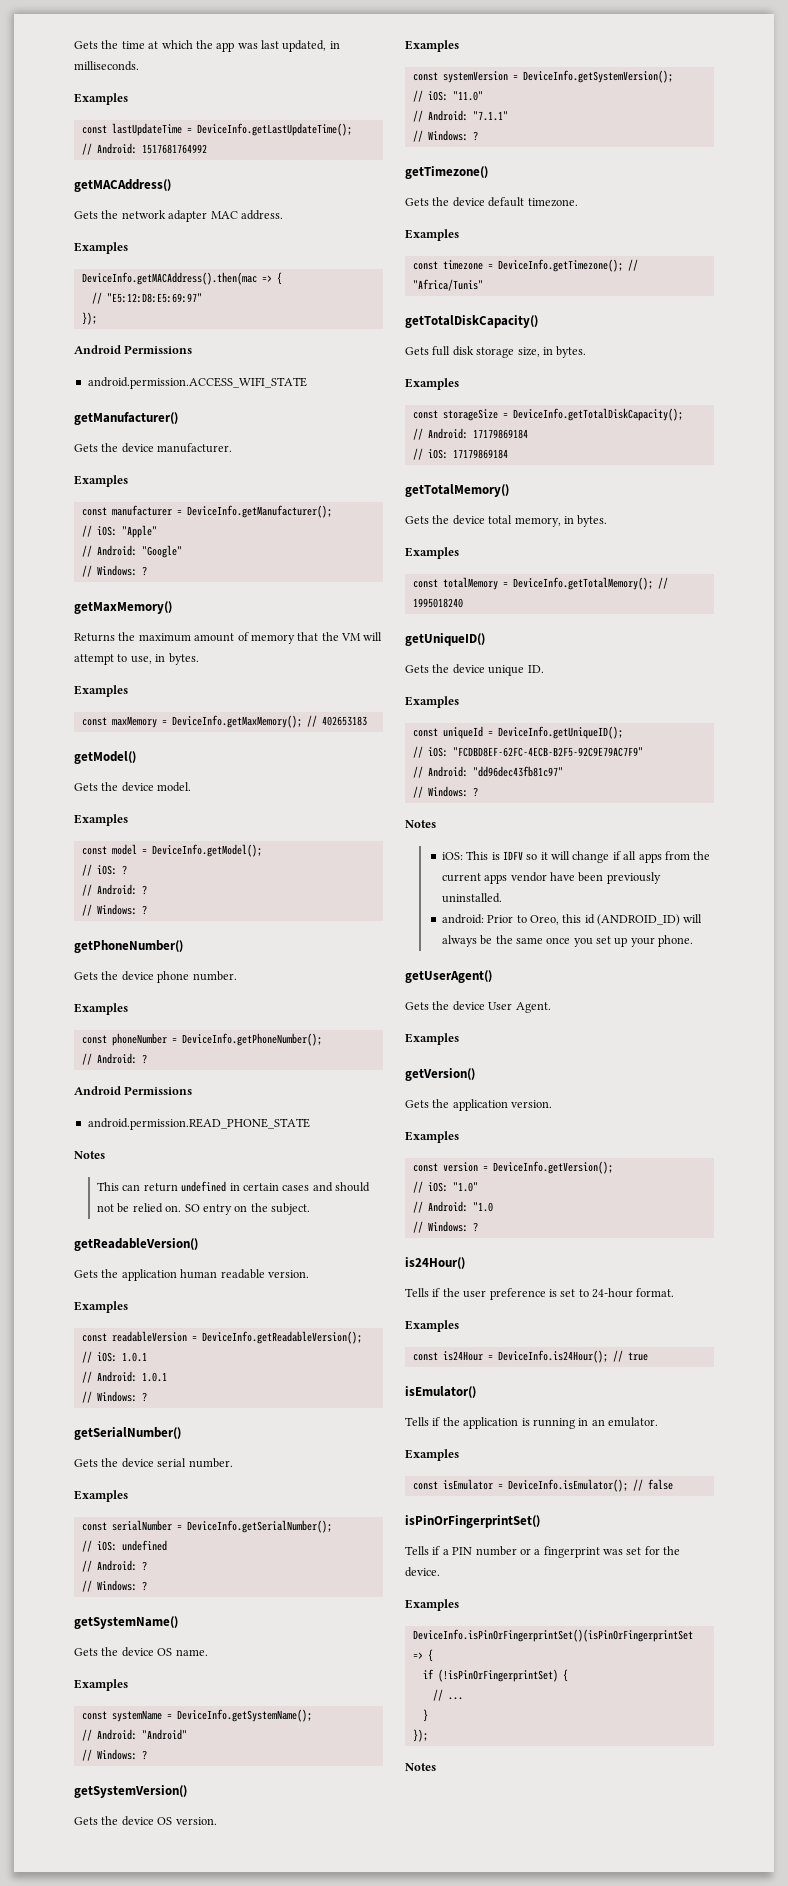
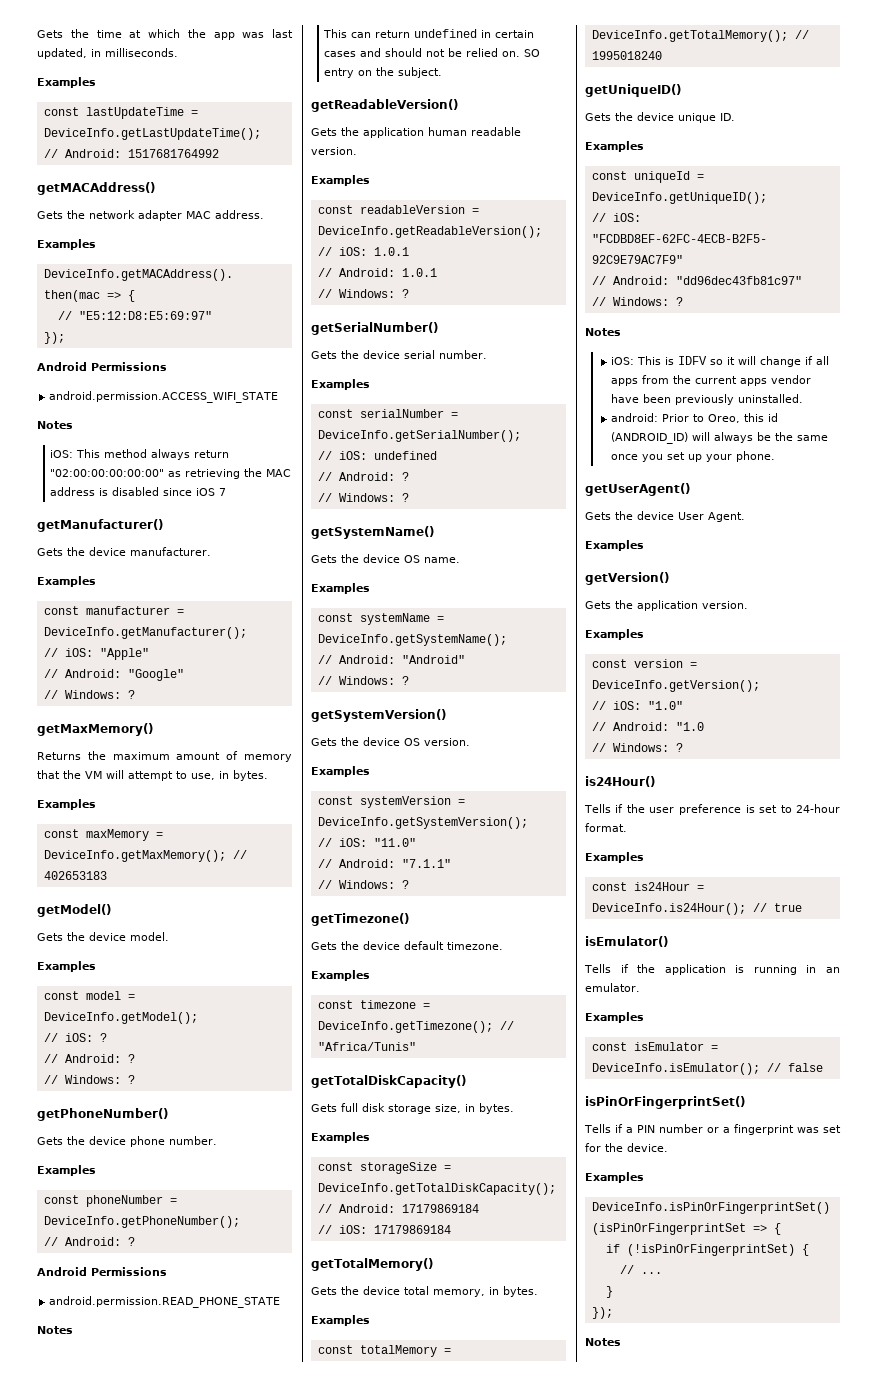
(307, 383) none -> [37,421,73,429] [50,449,230,460] [50,468,292,479] [50,487,227,496] // Notes // iOS: This method always return "02:00:00:00:00:00" as retrieving the MAC address is disabled since iOS 7

